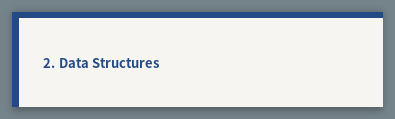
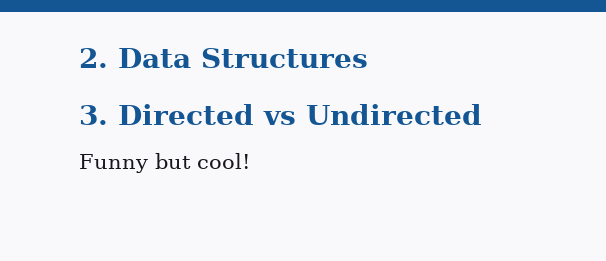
(160, 63) none -> [79,104,482,125] [79,153,250,173] // 3. Directed vs Undirected // Funny but cool!

